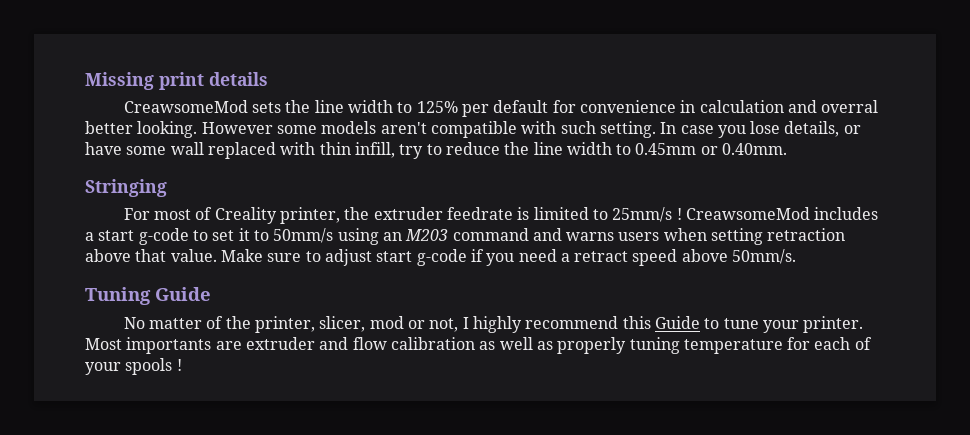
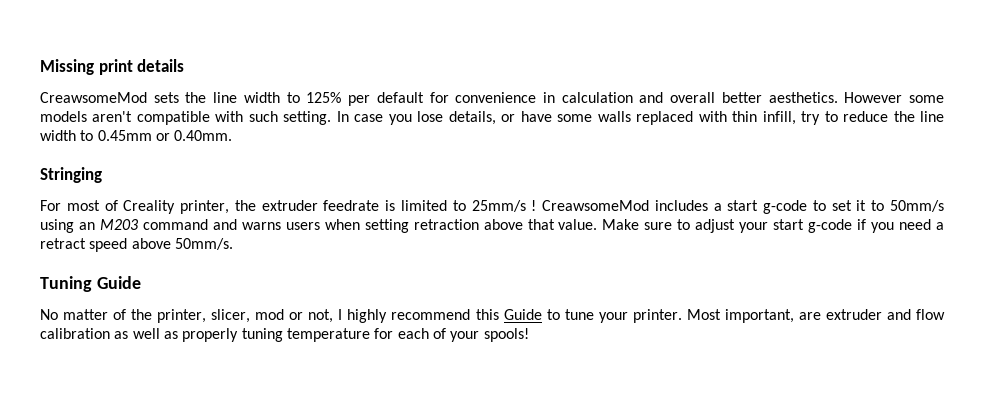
[821,100,879,113] [85,121,198,138] overral better looking. -> [670,92,838,103] overall better aesthetics.
[170,142,204,155] wall -> [597,111,631,122] walls
(372, 257) none -> [739,222,769,233] your
[126,337,212,354] importants -> [724,309,794,323] important,
[125,358,182,375] spools ! -> [483,328,529,342] spools!

